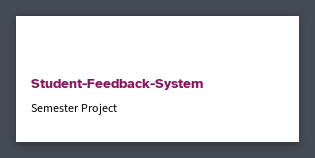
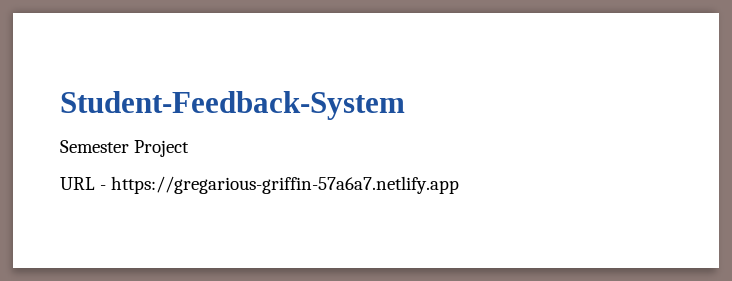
(118, 109) none -> [60,176,460,194] // URL - https://gregarious-griffin-57a6a7.netlify.app

